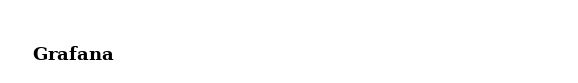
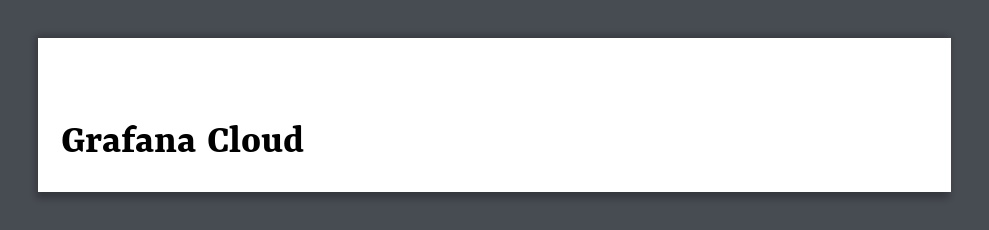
(114, 53) none -> [207,125,305,152] Cloud

